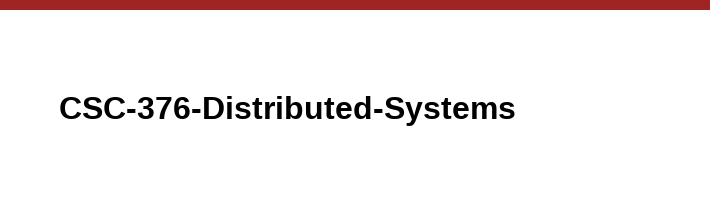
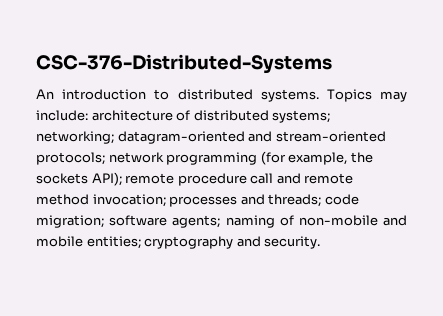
(516, 111) none -> [36,89,407,102] [36,110,331,123] [36,131,386,144] [36,151,373,165] [36,172,354,186] [36,194,359,207] [36,215,407,228] [36,236,321,249] // An introduction to distributed systems. Topics may include: architecture of distributed systems; networking; datagram-oriented and stream-oriented protocols; network programming (for example, the sockets API); remote procedure call and remote method invocation; processes and threads; code migration; software agents; naming of non-mobile and mobile entities; cryptography and security.

